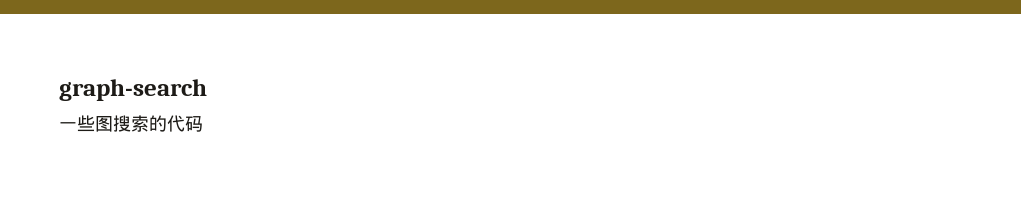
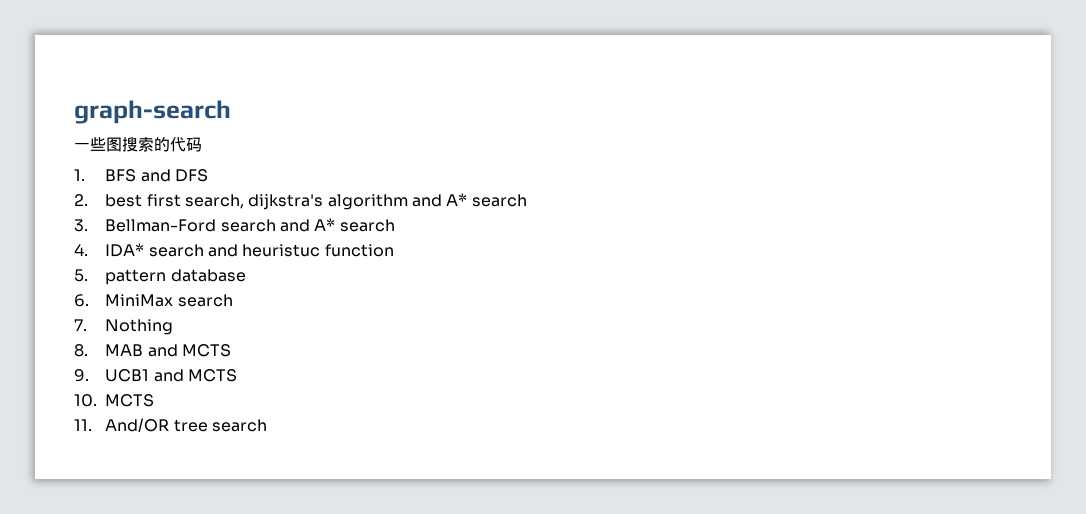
(203, 124) none -> [74,169,208,182] [74,193,527,210] [74,218,395,232] [74,243,394,257] [74,269,246,285] [74,294,233,307] [74,319,174,335] [74,344,231,357] [74,369,237,382] [74,394,155,407] [74,418,267,432] // 1. BFS and DFS // 2. best first search, dijkstra's algorithm and A* search // 3. Bellman-Ford search and A* search // 4. IDA* search and heuristuc function // 5. pattern database // 6. MiniMax search // 7. Nothing // 8. MAB and MCTS // 9. UCB1 and MCTS // 10. MCTS // 11. And/OR tree search

